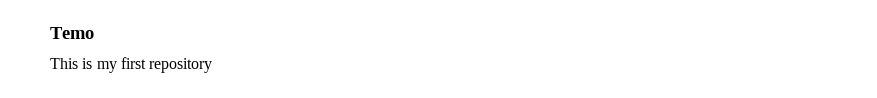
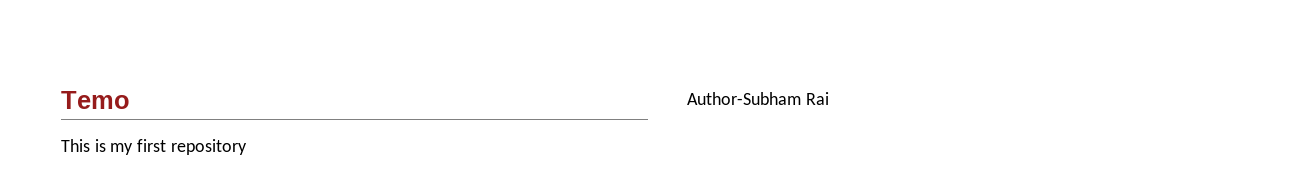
(213, 65) none -> [687,92,829,105] // Author-Subham Rai

